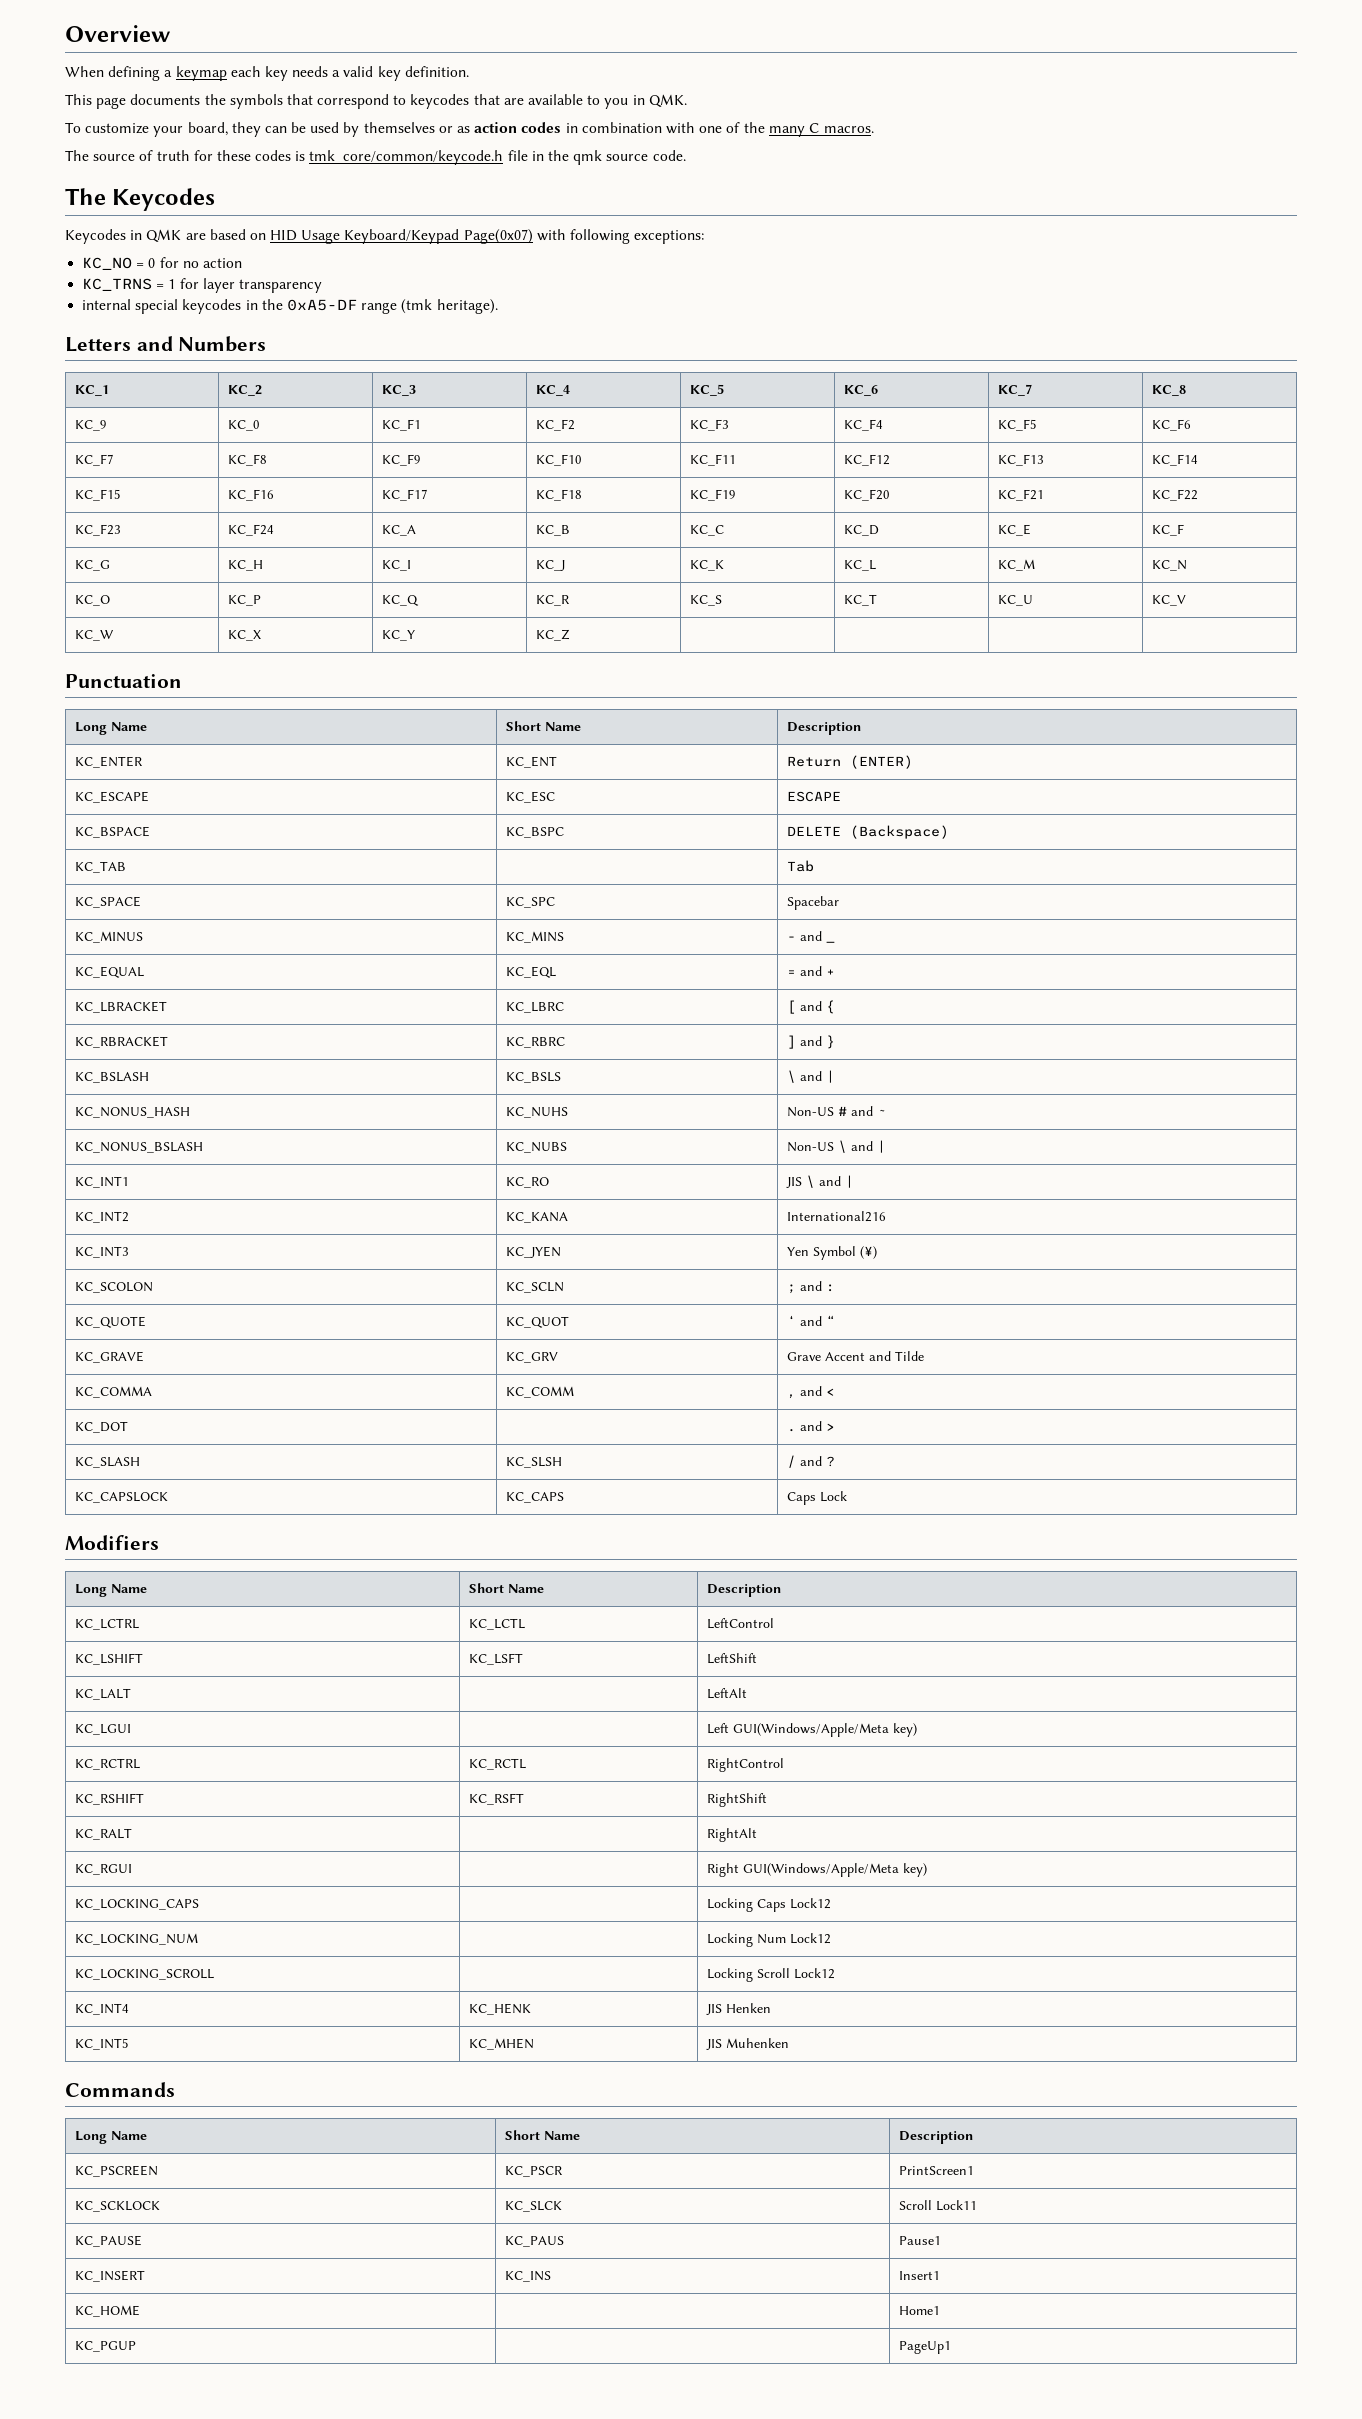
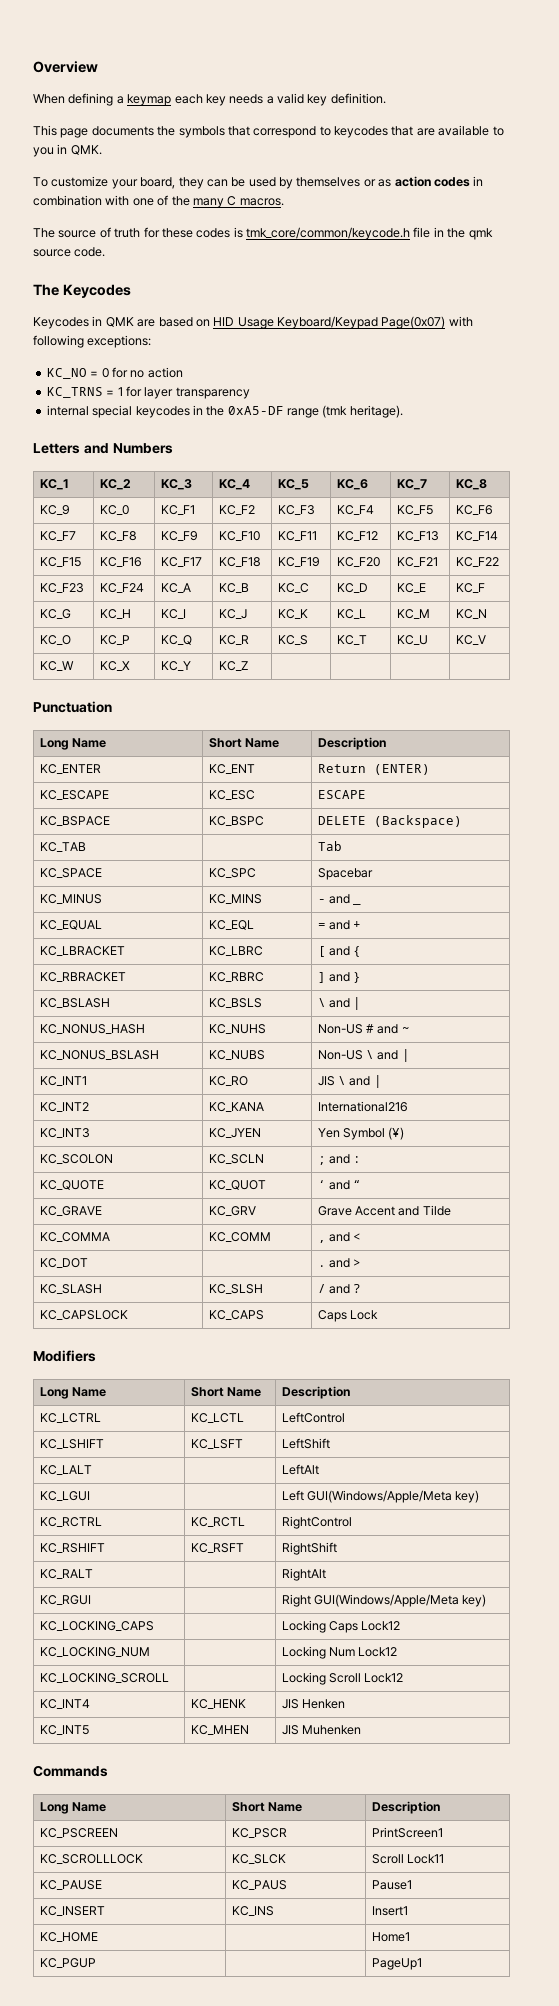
[74,2201,160,2212] KC_SCKLOCK -> [39,1854,143,1864] KC_SCROLLLOCK

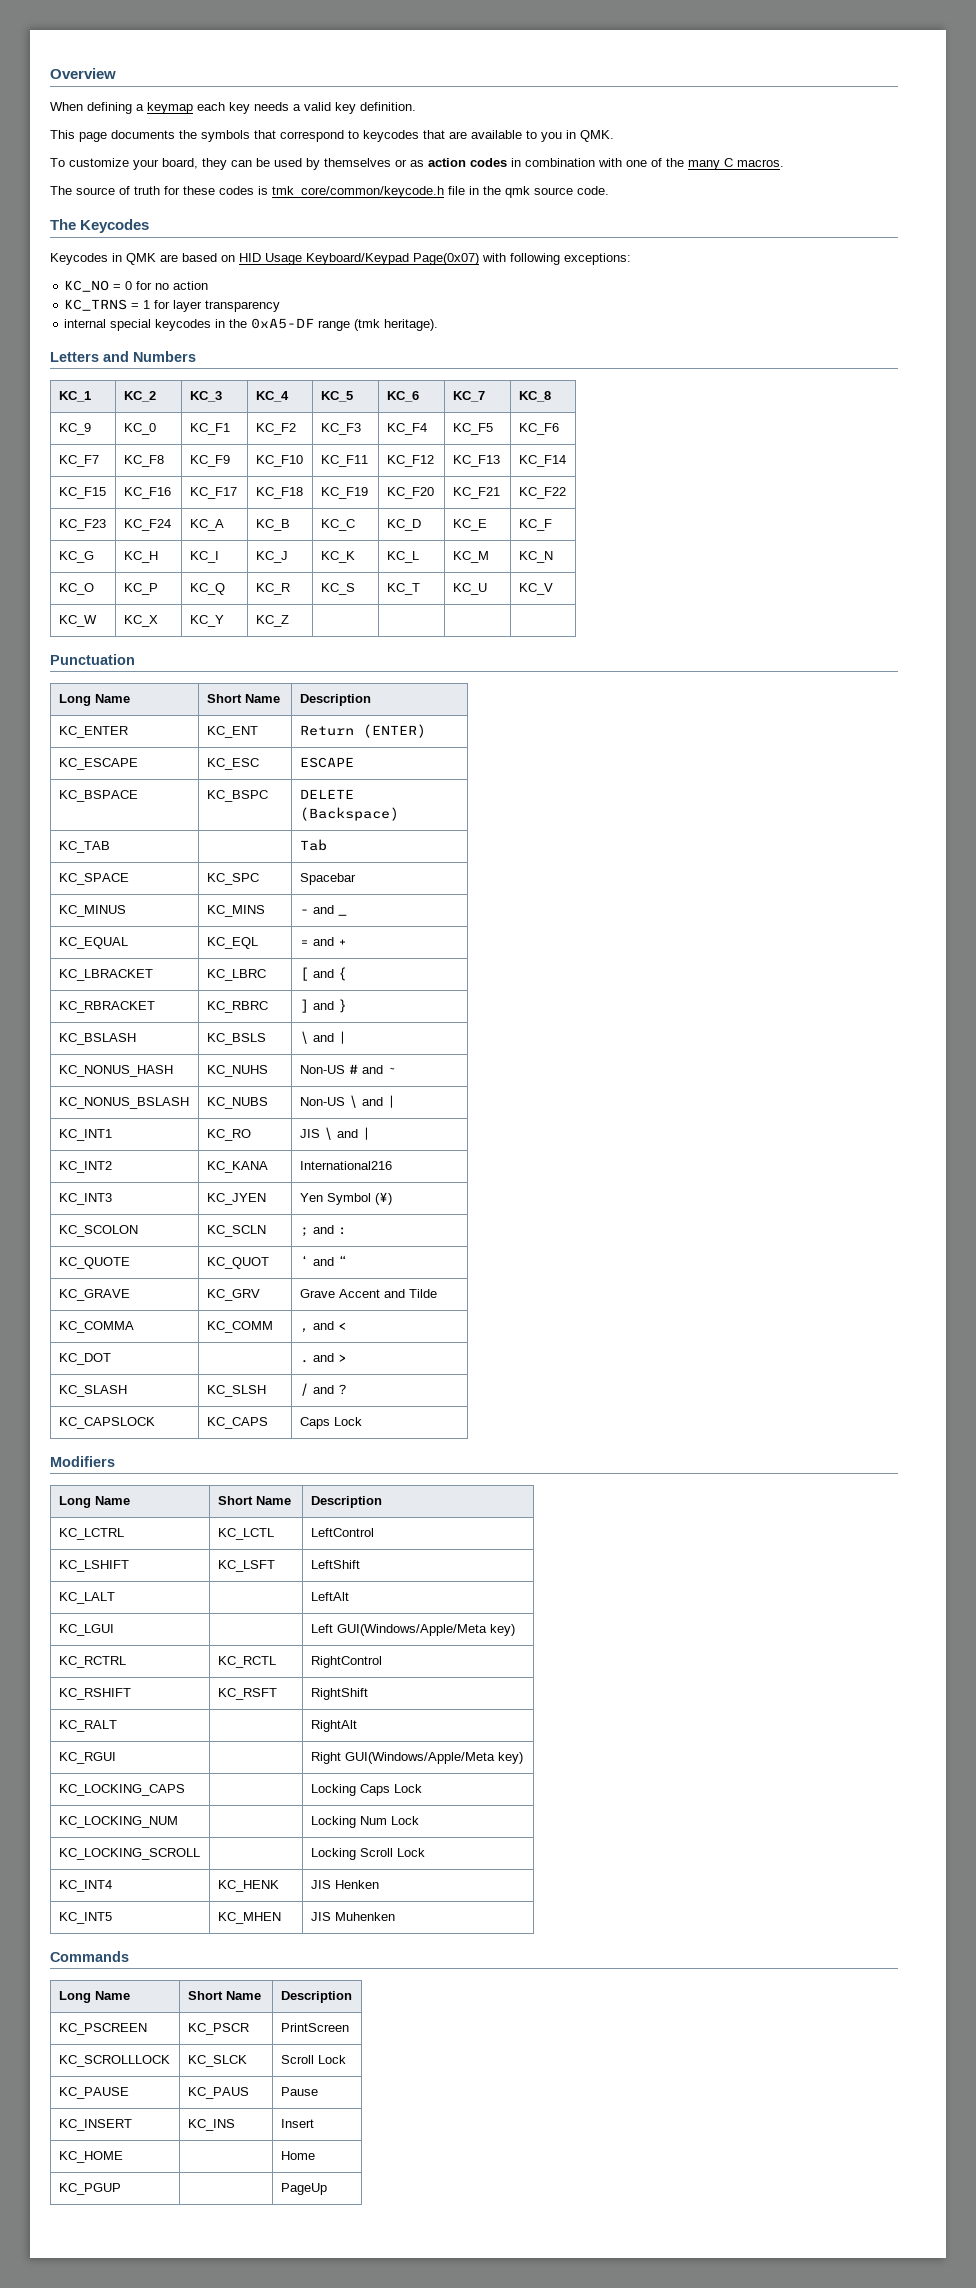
[361,1621,401,1631] Lock12 -> [393,1784,422,1793] Lock
[358,1647,398,1657] Lock12 -> [390,1816,419,1825] Lock
[364,1673,404,1683] Lock12 -> [396,1848,425,1857] Lock
[371,1827,443,1838] PrintScreen1 -> [280,2023,349,2032] PrintScreen
[407,1854,445,1864] Lock11 -> [317,2055,346,2064] Lock
[371,1880,412,1890] Pause1 -> [280,2087,318,2096] Pause
[371,1906,408,1916] Insert1 -> [280,2119,314,2128] Insert
[371,1932,410,1942] Home1 -> [280,2151,315,2160] Home
[371,1958,422,1970] PageUp1 -> [280,2183,327,2195] PageUp

